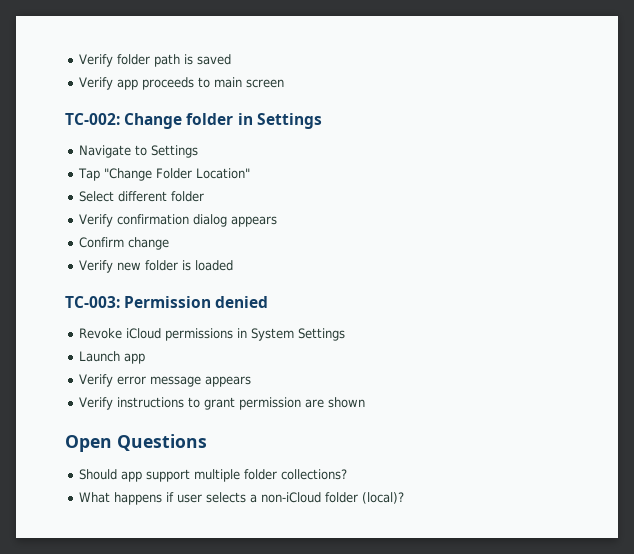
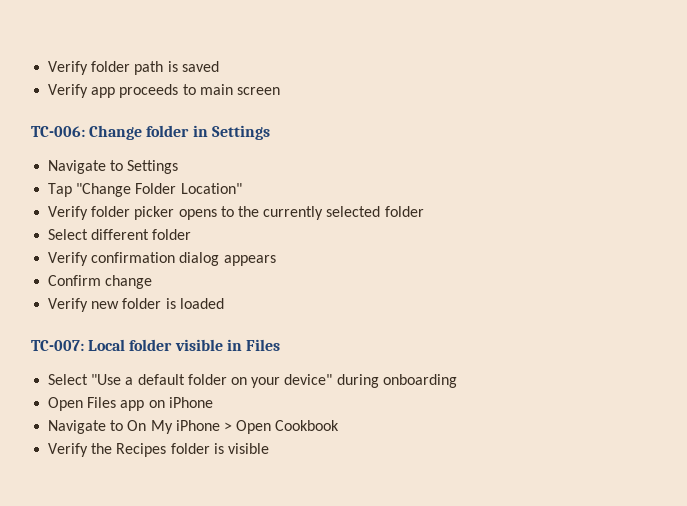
[65,113,120,125] TC-002: -> [31,126,85,137] TC-006:
(251, 173) none -> [48,206,424,220] // Verify folder picker opens to the currently selected folder
[65,296,269,308] [79,328,346,341] [79,351,146,364] [79,374,252,387] [79,397,366,410] [65,434,207,452] [79,469,348,482] [79,492,405,505] TC-003: Permission denied // Revoke iCloud permissions in System Settings // Launch app // Verify error message appears // Verify instructions to grant permission are shown // Open Questions // Should app support multiple folder collections? // What happens if user selects a non-iCloud folder (local)? -> [31,339,280,351] [48,374,457,388] [48,397,213,411] [48,420,340,434] [48,443,269,457] TC-007: Local folder visible in Files // Select "Use a default folder on your device" during onboarding // Open Files app on iPhone // Navigate to On My iPhone > Open Cookbook // Verify the Recipes folder is visible

